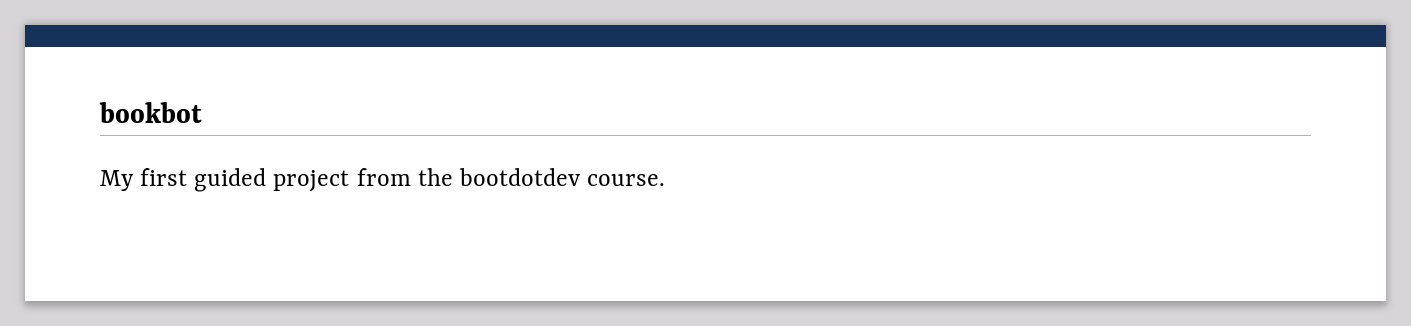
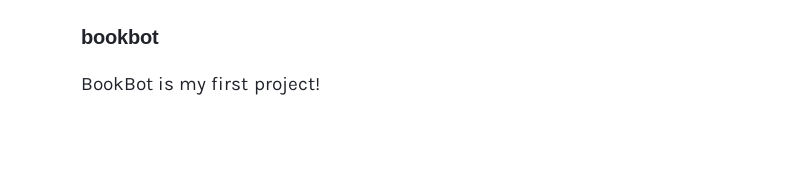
[100,168,666,192] My first guided project from the bootdotdev course. -> [81,76,320,95] BookBot is my first project!

